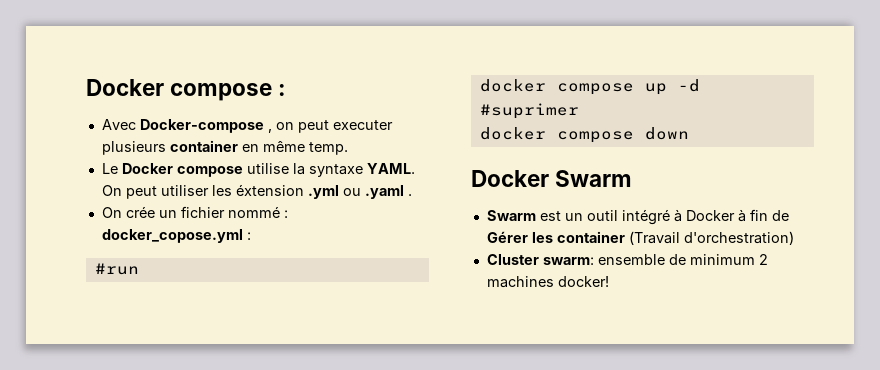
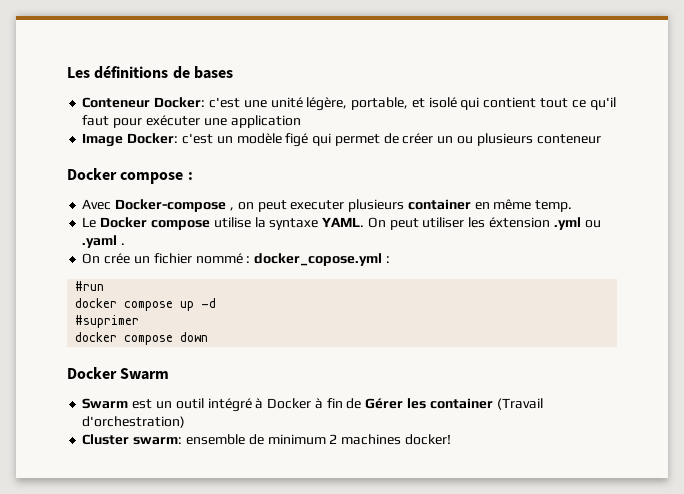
(86, 87) none -> [67,66,233,79] [82,97,616,111] [82,115,301,128] [82,133,601,147] Les définitions de bases // Conteneur Docker: c'est une unité légère, portable, et isolé qui contient tout ce qu'il faut pour exécuter une application // Image Docker: c'est un modèle figé qui permet de créer un ou plusieurs conteneur //

